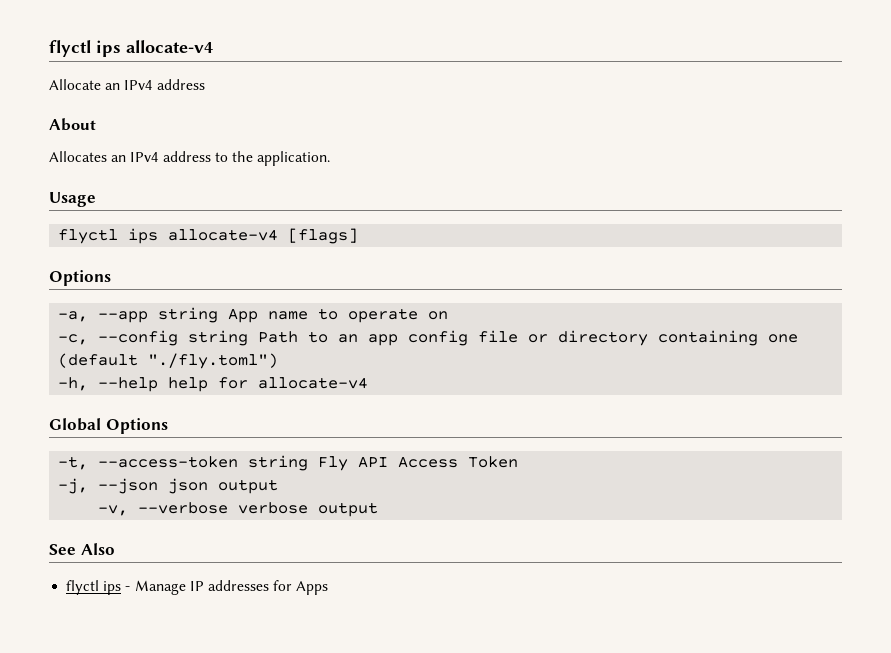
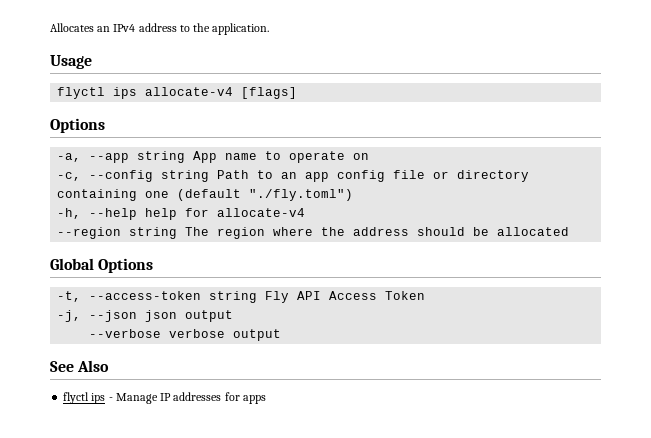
[49,40,213,57] [49,79,205,90] [49,118,96,131] flyctl ips allocate-v4 // Allocate an IPv4 address // About // -> (50, 27) none
(369, 383) none -> [57,227,570,239] // --region string The region where the address should be allocated
[98,505,129,516] -v, -> (234, 316) none
[296,581,329,595] Apps -> [242,395,266,404] apps

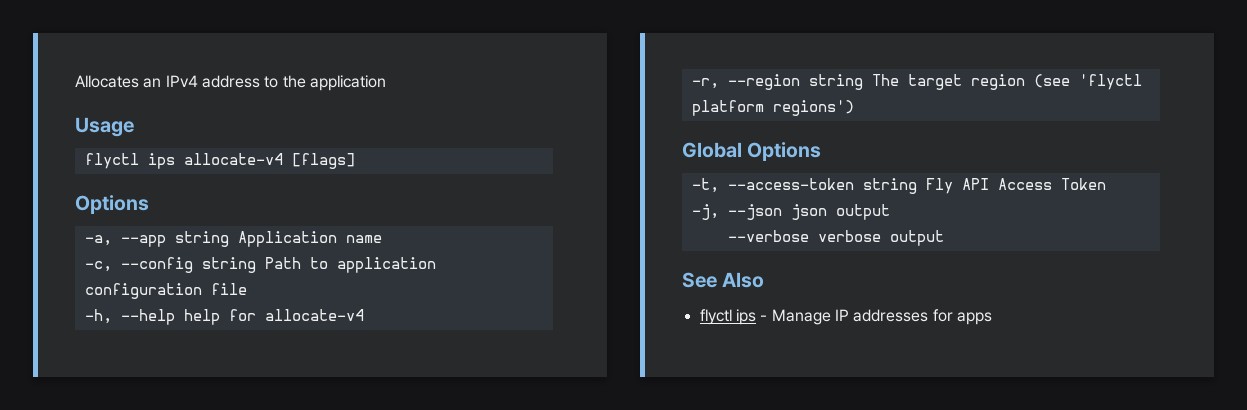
[212,23,270,35] application. -> [309,75,386,91] application
[193,151,218,163] App -> [237,231,337,247] Application
[265,151,370,163] to operate on -> (382, 239) none
[281,170,530,182] [57,189,354,201] an app config file or directory containing one (default "./fly.toml") -> [336,257,436,273] [84,283,247,299] application configuration file
(306, 212) none -> [691,78,719,89] -r,
[217,227,570,239] region where the address should be allocated -> [907,74,1142,90] [691,100,854,116] target region (see 'flyctl platform regions')

